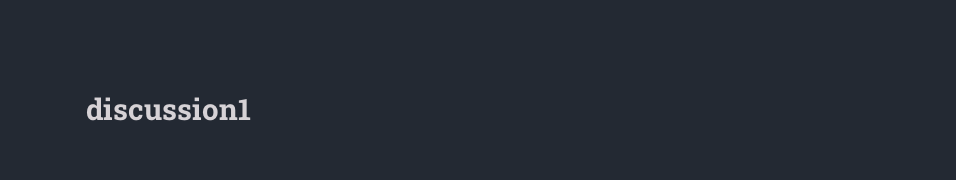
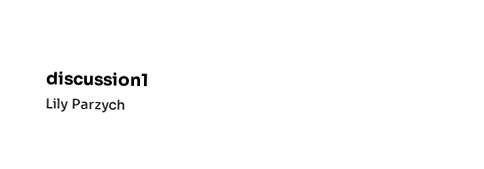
(251, 109) none -> [45,98,126,113] // Lily Parzych

